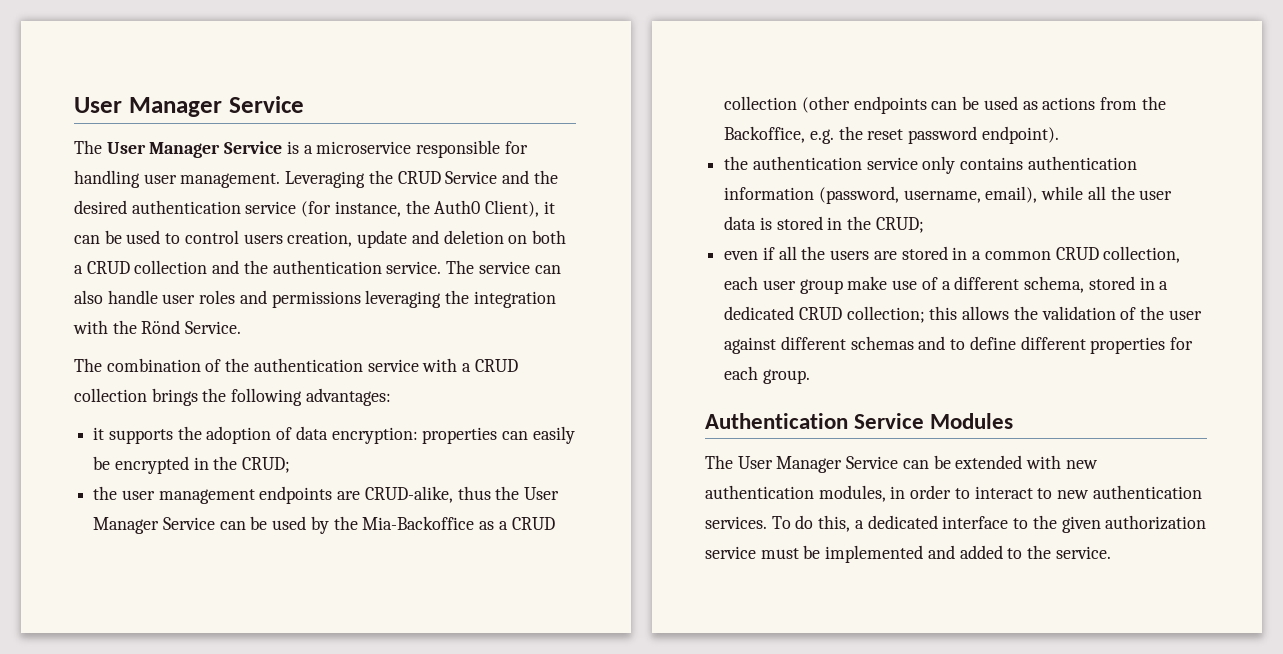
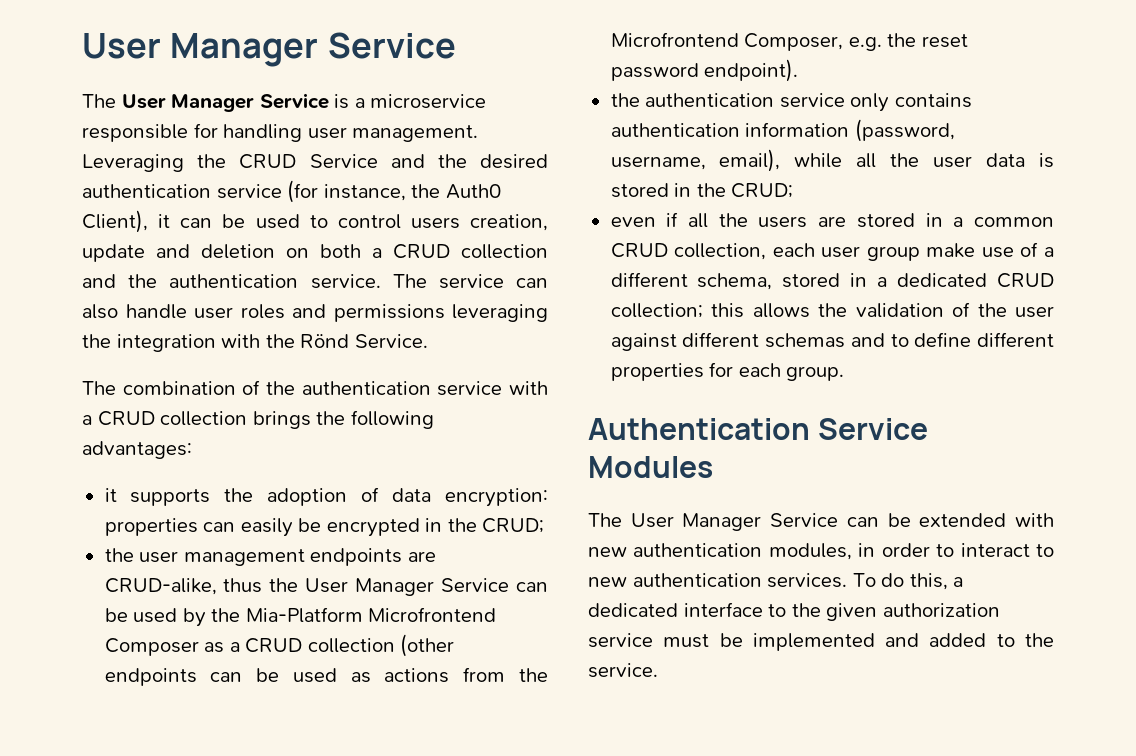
[362,516,475,530] Mia-Backoffice -> [245,607,497,623] [104,638,199,656] Mia-Platform Microfrontend Composer
[724,126,806,143] Backoffice, -> [610,32,844,51] Microfrontend Composer,

